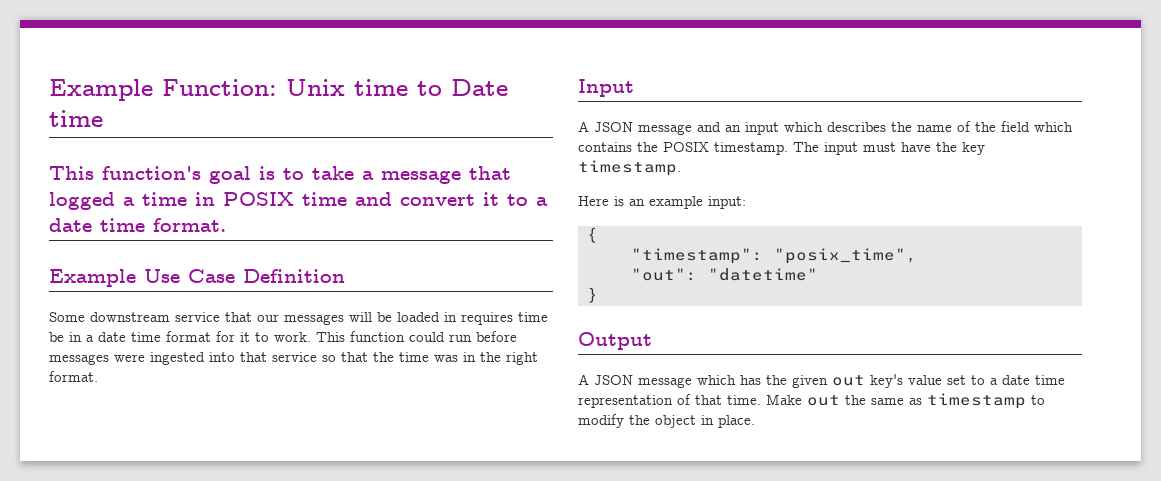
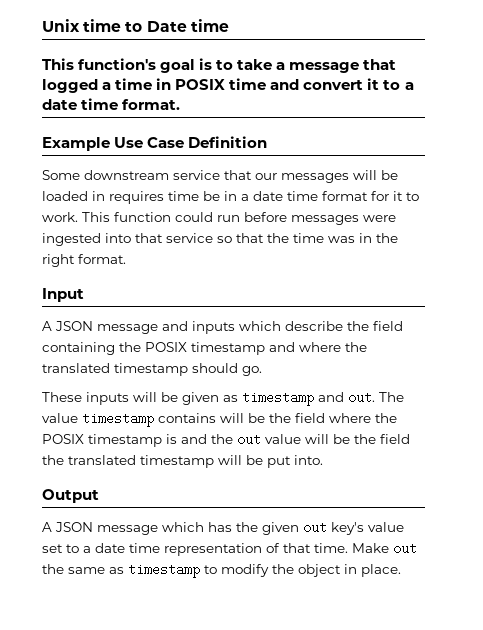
[49,79,277,101] Example Function: -> (42, 25) none
[725,121,1073,135] [578,142,985,155] [578,160,681,176] [578,196,746,209] [587,227,598,243] [631,248,917,264] [631,268,818,281] [587,287,598,303] an input which describes the name of the field which contains the POSIX timestamp. The input must have the key timestamp. // Here is an example input: // { // "timestamp": "posix_time", // "out": "datetime" // } -> [192,321,403,334] [42,342,367,355] [42,363,262,376] [42,391,404,406] [42,412,397,427] [42,434,410,447] [42,455,323,468] inputs which describe the field containing the POSIX timestamp and where the translated timestamp should go. // These inputs will be given as timestamp and out. The value timestamp contains will be the field where the POSIX timestamp is and the out value will be the field the translated timestamp will be put into.

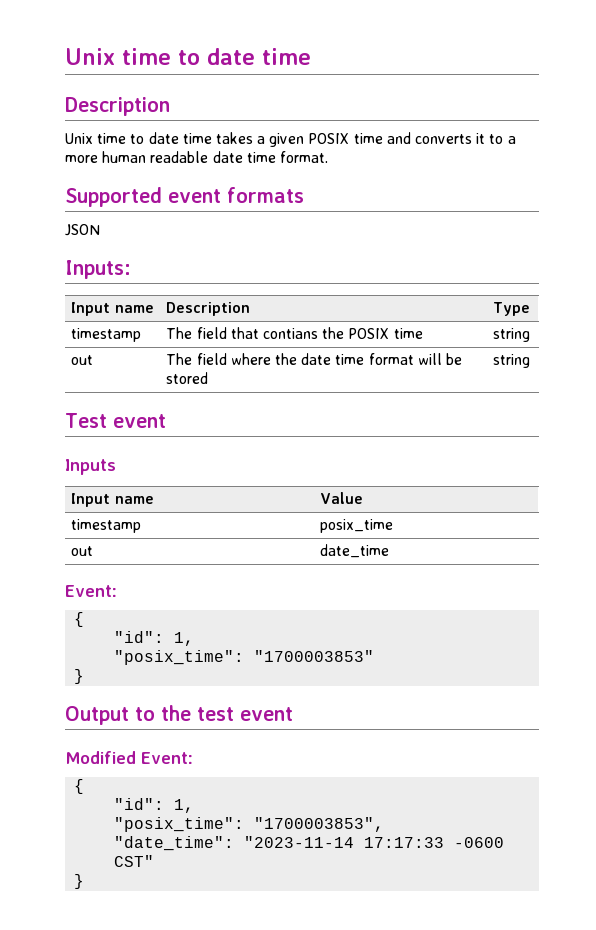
[42,19,187,32] Unix time to Date -> [65,48,255,65] Unix time to date
[42,58,397,73] [42,78,172,93] This function's goal is to take a message that logged a time in -> [65,97,170,116] [65,132,305,147] Description // Unix time to date time takes a given
[303,80,364,90] convert -> [415,134,473,144] converts
(414, 86) none -> [65,151,209,163] more human readable
[42,136,268,151] [42,170,398,183] [42,191,419,204] [42,212,396,225] [42,233,398,246] [42,254,126,267] [42,288,84,302] [42,321,403,334] [42,342,367,355] [42,363,262,376] [42,391,404,406] [42,412,397,427] [42,434,410,447] [42,455,323,468] [42,489,99,503] [42,522,404,535] [42,543,417,556] [42,563,401,578] Example Use Case Definition // Some downstream service that our messages will be loaded in requires time be in a date time format for it to work. This function could run before messages were ingested into that service so that the time was in the right format. // Input // A JSON message and inputs which describe the field containing the POSIX timestamp and where the translated timestamp should go. // These inputs will be given as timestamp and out. The value timestamp contains will be the field where the POSIX timestamp is and the out value will be the field the translated timestamp will be put into. // Output // A JSON message which has the given out key's value set to a date time representation of that time. Make out the same as timestamp to modify the object in place. -> [65,187,304,207] [65,224,100,236] [65,260,131,279] [71,302,154,316] [166,302,251,316] [493,302,531,316] [71,328,142,342] [166,327,423,339] [493,328,531,342] [71,355,94,365] [166,353,462,365] [166,372,209,384] [493,354,531,368] [65,413,166,428] [65,459,116,475] [71,493,154,507] [320,492,364,504] [71,519,142,533] [320,519,394,533] [71,546,94,556] [320,544,390,558] [65,585,117,597] [74,612,85,627] [114,631,195,646] [114,650,375,665] [74,669,85,684] [65,705,293,725] [65,751,193,764] [74,779,85,794] [114,798,195,813] [114,817,385,832] [114,836,505,851] [114,855,155,867] [74,874,85,889] Supported event formats // JSON // Inputs: // Input name | Description | Type // timestamp | The field that contians the POSIX time | string // out | The field where the date time format will be stored | string // Test event // Inputs // Input name | Value // timestamp | posix_time // out | date_time // Event: // { // "id": 1, // "posix_time": "1700003853" // } // Output to the test event // Modified Event: // { // "id": 1, // "posix_time": "1700003853", // "date_time": "2023-11-14 17:17:33 -0600 CST" // }

